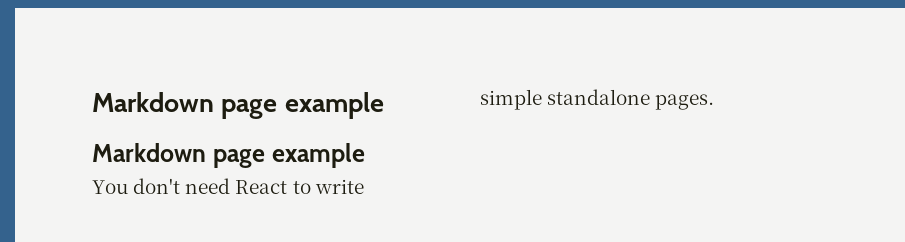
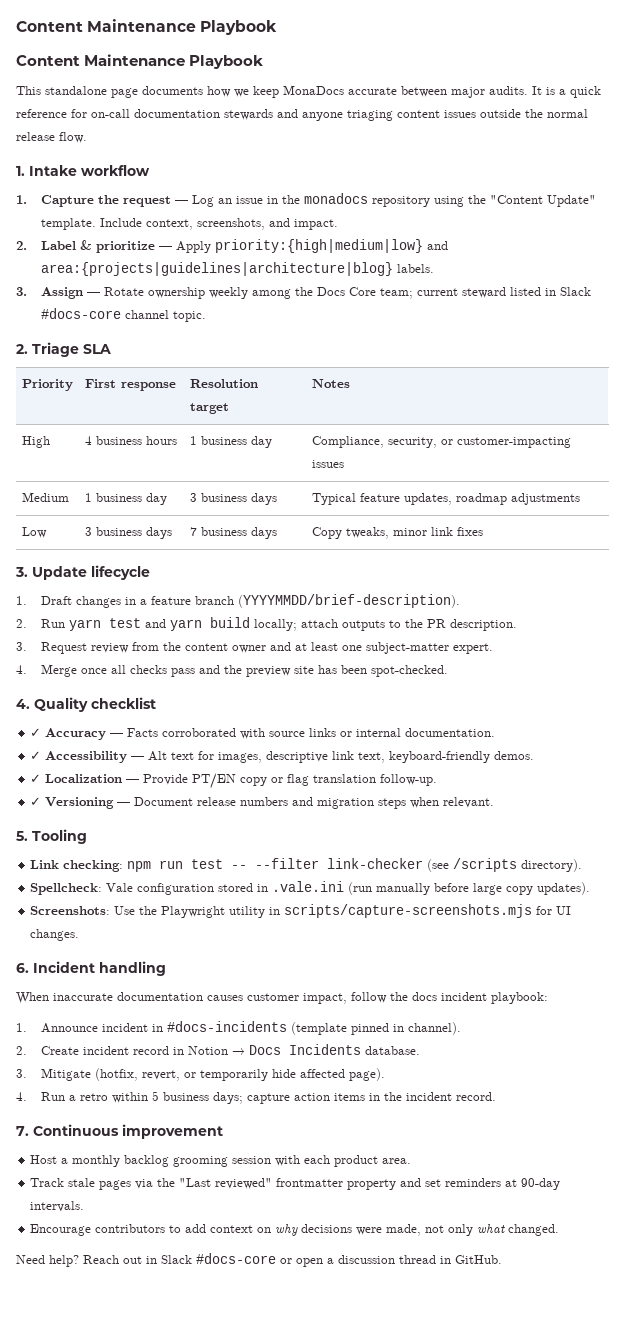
[92,92,384,119] [92,143,365,168] [92,178,364,194] [480,89,715,110] Markdown page example // Markdown page example // You don't need React to write simple standalone pages. -> [16,19,278,35] [16,54,264,69] [16,85,601,98] [16,109,588,121] [16,132,87,143] [16,165,150,176] [16,193,597,207] [41,218,339,230] [16,239,449,253] [41,262,435,276] [16,287,592,299] [41,308,207,322] [16,342,111,357] [21,379,73,391] [84,379,176,391] [189,379,258,388] [189,403,229,414] [311,379,350,388] [21,436,50,448] [84,436,177,445] [189,436,272,448] [311,436,571,448] [311,460,344,468] [21,492,69,502] [84,493,167,505] [189,493,277,505] [311,493,580,505] [21,527,47,538] [84,527,172,539] [189,527,277,539] [311,527,483,539] [15,565,150,580] [16,594,461,608] [16,617,518,631] [16,642,494,654] [16,664,449,677] [16,697,156,712] [30,728,496,740] [30,751,535,763] [30,773,438,789] [30,797,495,809] [16,829,87,844] [30,858,583,872] [30,881,591,895] [30,904,572,918] [30,929,80,941] [16,961,166,976] [16,992,548,1004] [16,1021,462,1035] [16,1044,421,1055] [16,1068,386,1081] [16,1091,497,1104] [16,1124,223,1139] [30,1155,412,1167] [30,1178,561,1190] [30,1201,85,1212] [30,1224,560,1236] [16,1253,502,1267] Content Maintenance Playbook // Content Maintenance Playbook // This standalone page documents how we keep MonaDocs accurate between major audits. It is a quick reference for on-call documentation stewards and anyone triaging content issues outside the normal release flow. // 1. Intake workflow // 1. Capture the request — Log an issue in the monadocs repository using the "Content Update" template. Include context, screenshots, and impact. // 2. Label & prioritize — Apply priority:{high|medium|low} and area:{projects|guidelines|architecture|blog} labels. // 3. Assign — Rotate ownership weekly among the Docs Core team; current steward listed in Slack #docs-core channel topic. // 2. Triage SLA // Priority | First response | Resolution target | Notes // High | 4 business hours | 1 business day | Compliance, security, or customer-impacting issues // Medium | 1 business day | 3 business days | Typical feature updates, roadmap adjustments // Low | 3 business days | 7 business days | Copy tweaks, minor link fixes // 3. Update lifecycle // 1. Draft changes in a feature branch (YYYYMMDD/brief-description). // 2. Run yarn test and yarn build locally; attach outputs to the PR description. // 3. Request review from the content owner and at least one subject-matter expert. // 4. Merge once all checks pass and the preview site has been spot-checked. // 4. Quality checklist // ✓ Accuracy — Facts corroborated with source links or internal documentation. // ✓ Accessibility — Alt text for images, descriptive link text, keyboard-friendly demos. // ✓ Localization — Provide PT/EN copy or flag translation follow-up. // ✓ Versioning — Document release numbers and migration steps when relevant. // 5. Tooling // Link checking: npm run test -- --filter link-checker (see /scripts directory). // Spellcheck: Vale configuration stored in .vale.ini (run manually before large copy updates). // Screenshots: Use the Playwright utility in scripts/capture-screenshots.mjs for UI changes. // 6. Incident handling // When inaccurate documentation causes customer impact, follow the docs incident playbook: // 1. Announce incident in #docs-incidents (template pinned in channel). // 2. Create incident record in Notion → Docs Incidents database. // 3. Mitigate (hotfix, revert, or temporarily hide affected page). // 4. Run a retro within 5 business days; capture action items in the incident record. // 7. Continuous improvement // Host a monthly backlog grooming session with each product area. // Track stale pages via the "Last reviewed" frontmatter property and set reminders at 90-day intervals. // Encourage contributors to add context on why decisions were made, not only what changed. // Need help? Reach out in Slack #docs-core or open a discussion thread in GitHub.

